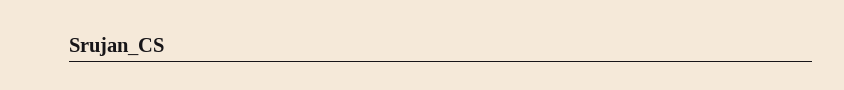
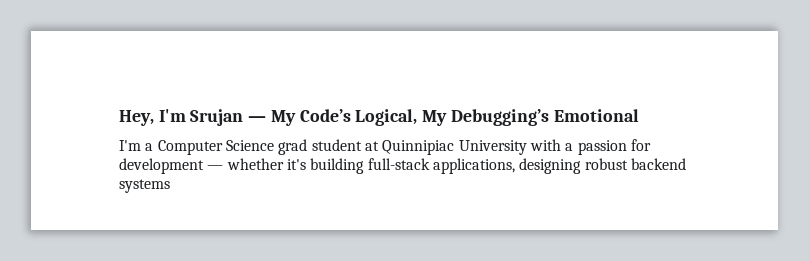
[69,37,164,56] Srujan_CS -> [119,109,639,126] [119,139,651,155] [119,158,686,174] [119,179,170,193] Hey, I'm Srujan — My Code’s Logical, My Debugging’s Emotional // I'm a Computer Science grad student at Quinnipiac University with a passion for development — whether it's building full-stack applications, designing robust backend systems

